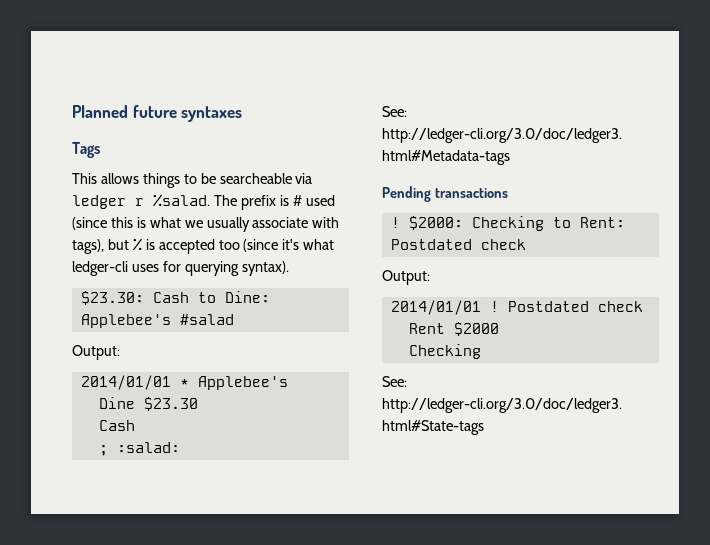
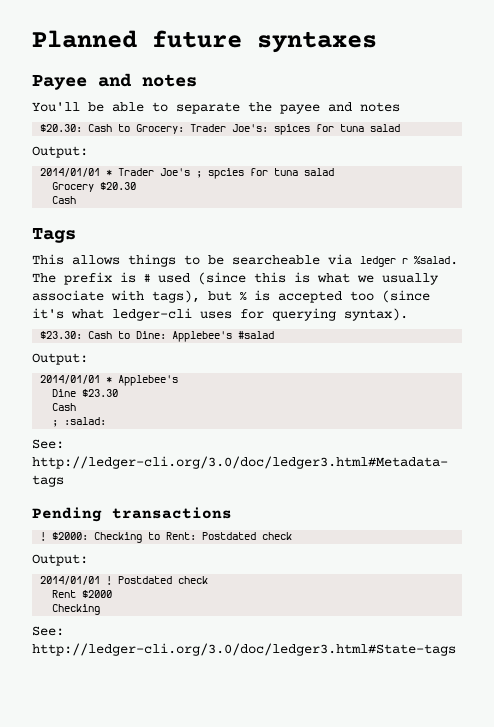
(243, 114) none -> [32,73,197,90] [32,102,400,114] [40,124,401,135] [32,146,88,158] [40,168,335,179] [52,182,137,192] [52,196,77,204] // Payee and notes // You'll be able to separate the payee and notes // $20.30: Cash to Grocery: Trader Joe's: spices for tuna salad // Output: // 2014/01/01 * Trader Joe's ; spcies for tuna salad // Grocery $20.30 // Cash

